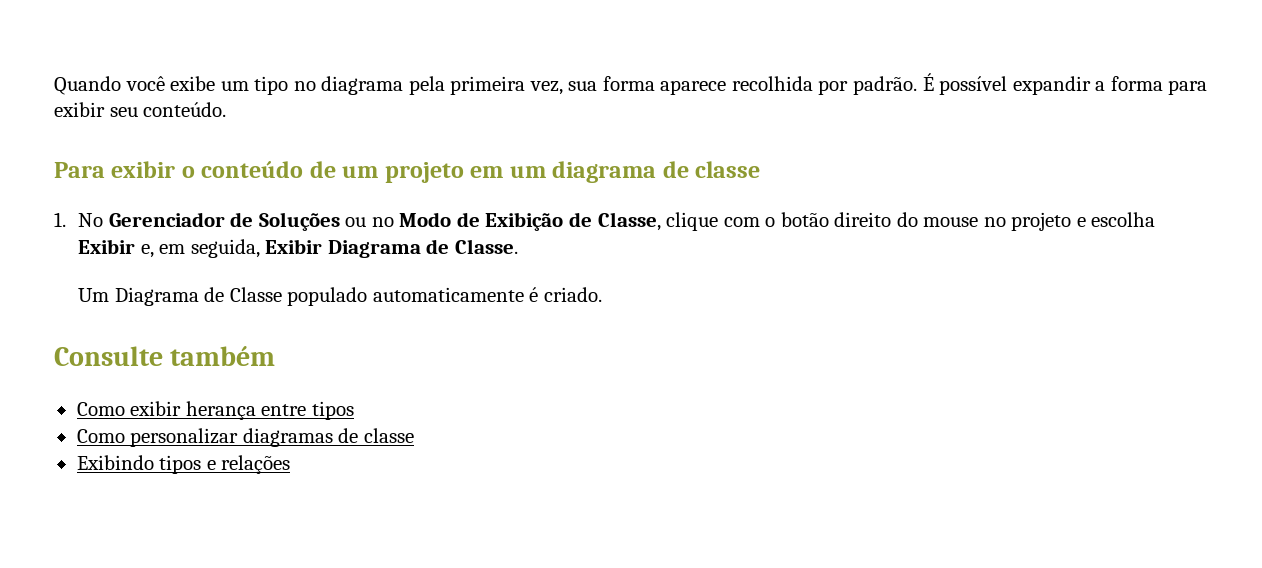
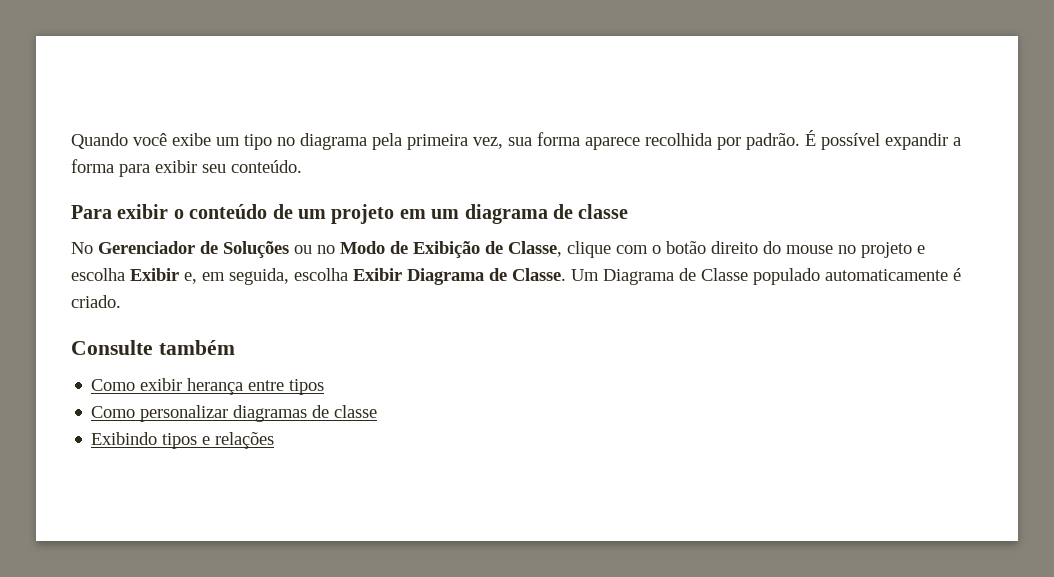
[54,212,66,227] 1. -> (629, 211) none
(260, 248) none -> [294,268,348,281] escolha
(518, 246) // -> (566, 274) none

